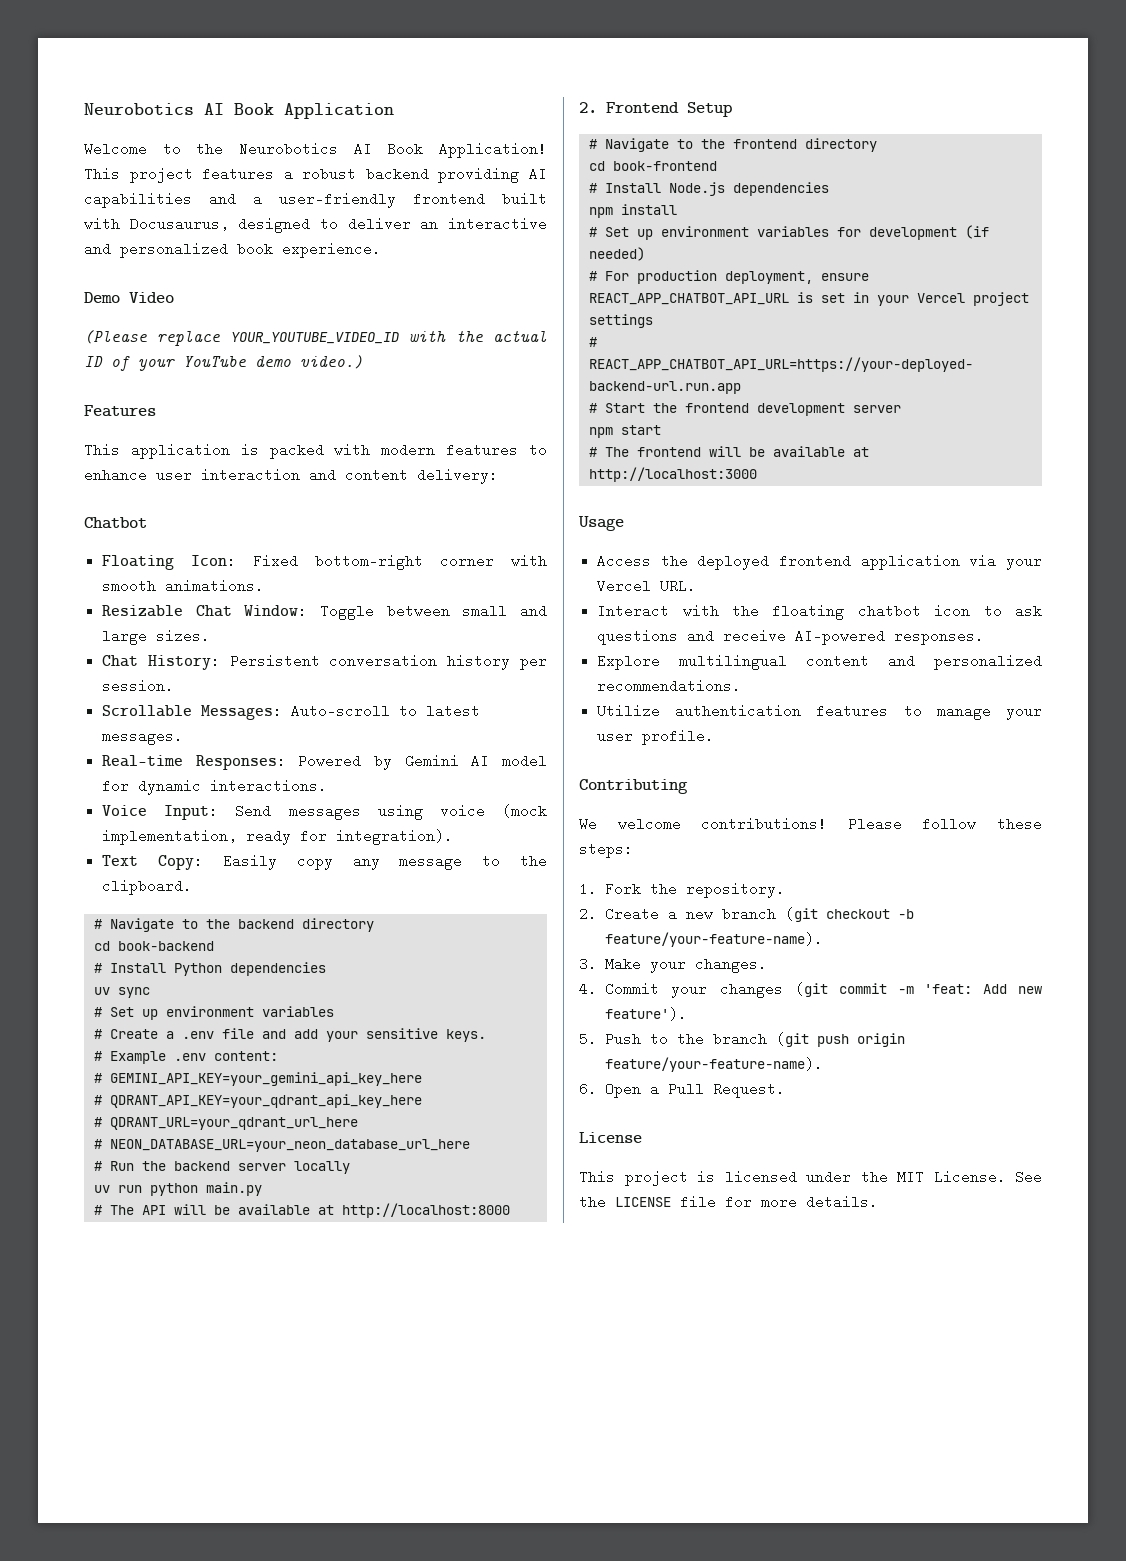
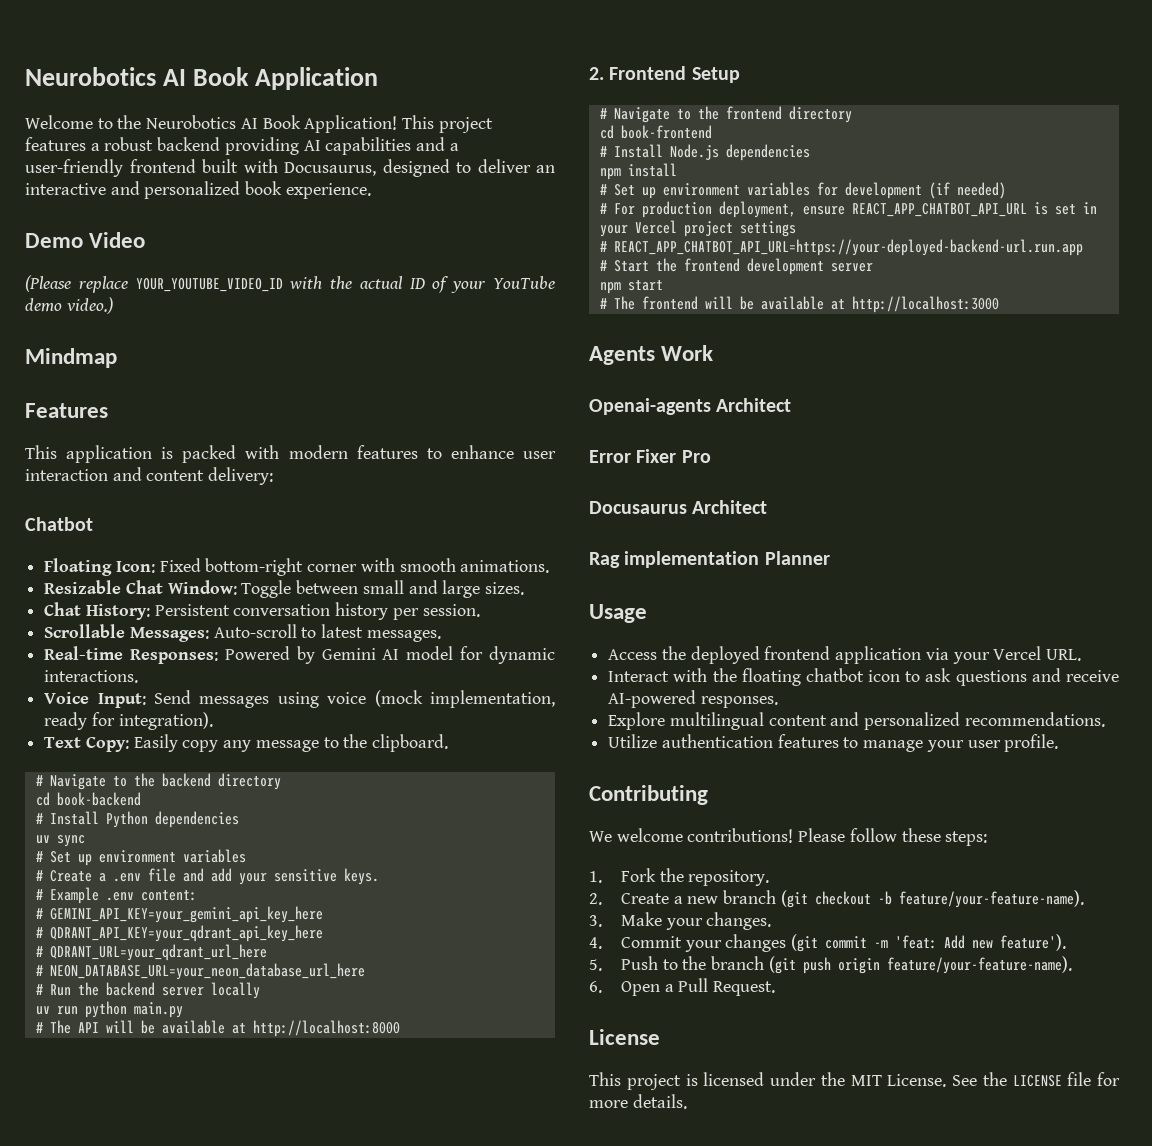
(363, 362) none -> [25,348,117,368] // Mindmap
(757, 474) none -> [589,345,714,365] [589,398,792,415] [589,449,711,463] [589,500,768,514] [589,551,830,568] // Agents Work // Openai-agents Architect // Error Fixer Pro // Docusaurus Architect // Rag implementation Planner

